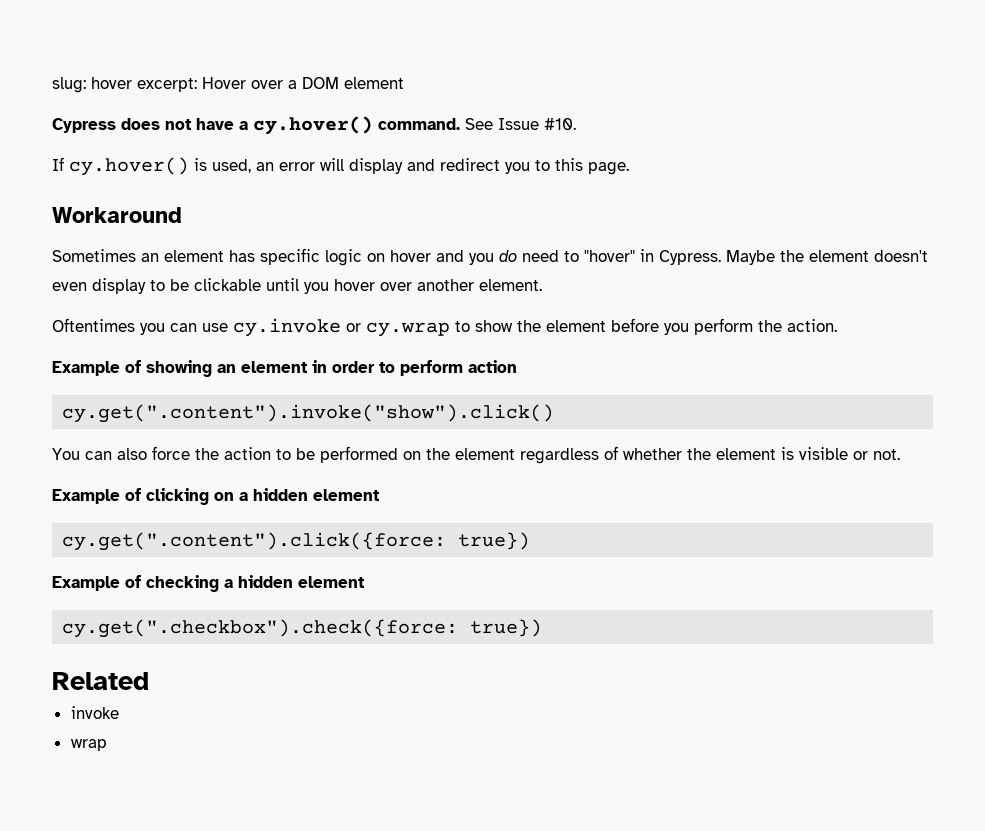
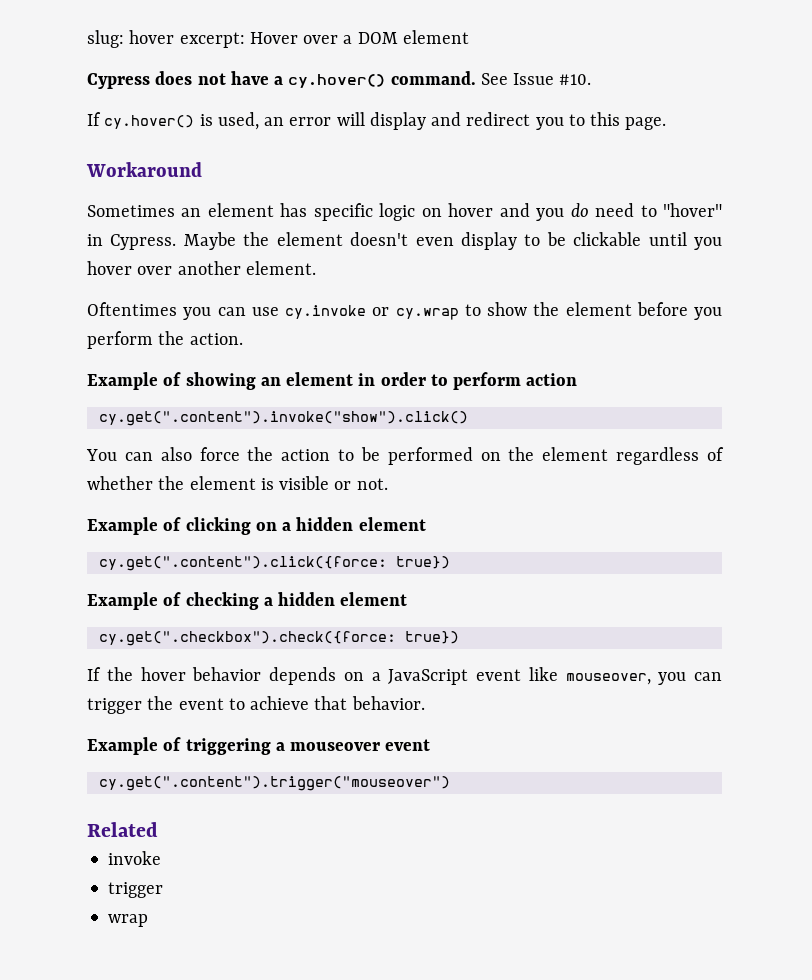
(543, 628) none -> [87,667,722,685] [87,696,425,714] [87,737,431,755] [98,776,450,791] // If the hover behavior depends on a JavaScript event like mouseover, you can trigger the event to achieve that behavior. // Example of triggering a mouseover event // cy.get(".content").trigger("mouseover")
(119, 712) none -> [108,882,164,898] // trigger

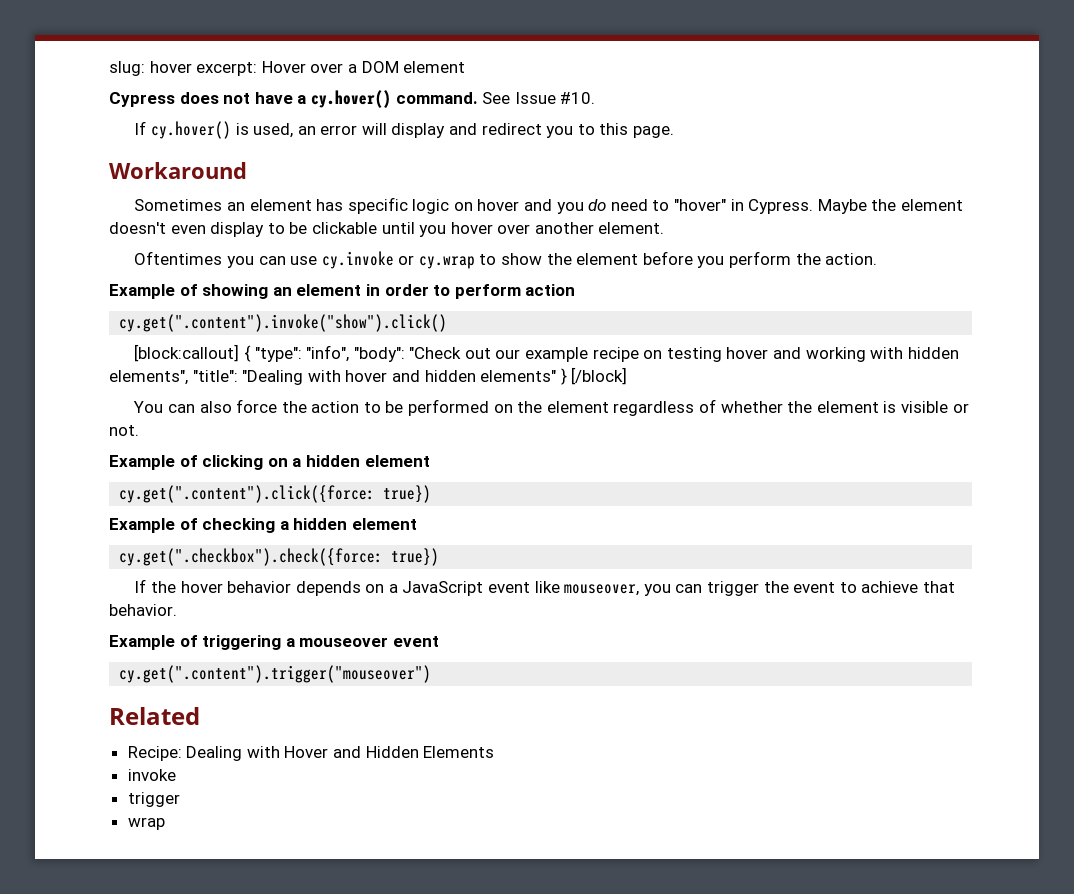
(468, 418) none -> [134,344,959,362] [109,367,628,385] // [block:callout] { "type": "info", "body": "Check out our example recipe on testing hover and working with hidden elements", "title": "Dealing with hover and hidden elements" } [/block]
(158, 829) none -> [127,746,495,761] // Recipe: Dealing with Hover and Hidden Elements

